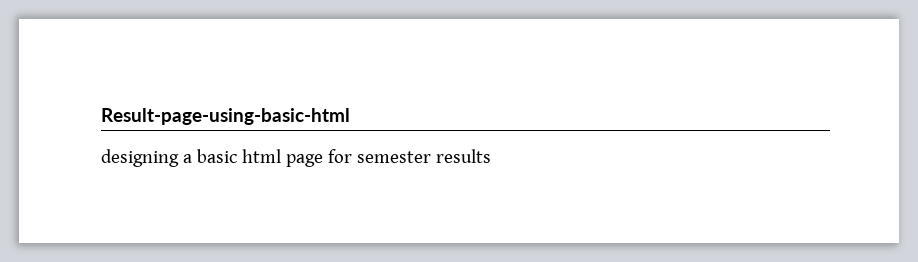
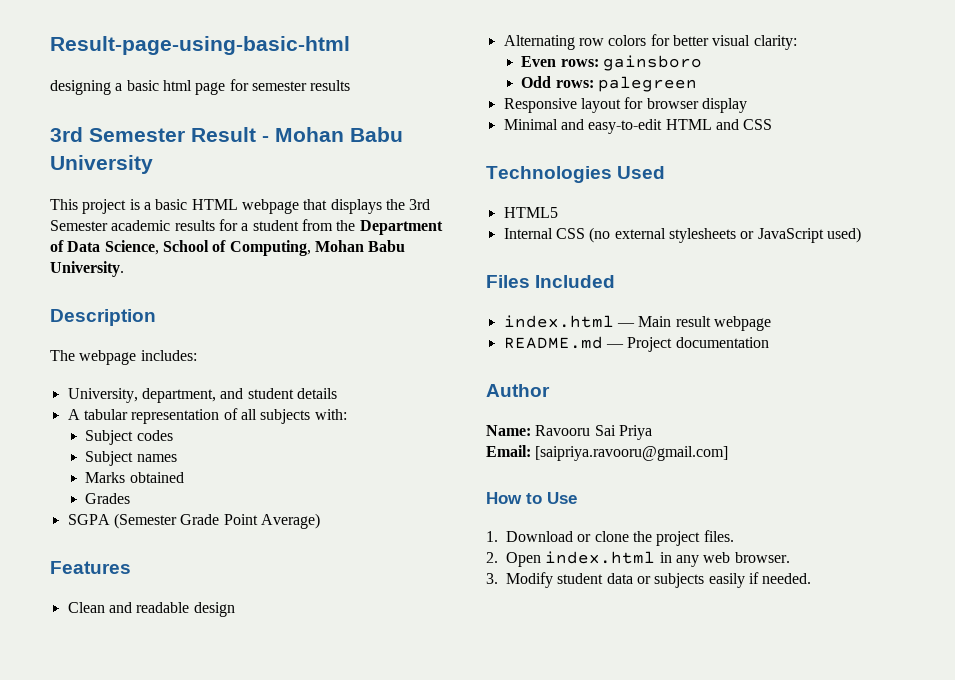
(491, 156) none -> [50,127,403,142] [50,155,153,174] [50,199,431,214] [50,219,443,235] [50,240,406,256] [50,261,124,277] [50,309,156,326] [50,350,197,365] [67,388,337,403] [67,408,347,424] [85,430,173,445] [85,451,177,466] [85,472,184,483] [85,493,131,504] [67,513,320,529] [50,561,131,574] [67,602,235,617] [503,34,797,50] [521,55,703,71] [521,76,698,92] [503,97,747,113] [503,119,773,134] [486,166,666,183] [503,207,558,218] [503,227,861,243] [486,275,616,288] [503,315,771,331] [503,336,769,352] [486,384,550,397] [486,425,652,440] [486,445,729,461] [486,492,577,504] [486,530,734,546] [486,551,790,567] [486,572,812,588] // 3rd Semester Result - Mohan Babu University // This project is a basic HTML webpage that displays the 3rd Semester academic results for a student from the Department of Data Science, School of Computing, Mohan Babu University. // Description // The webpage includes: // University, department, and student details // A tabular representation of all subjects with: // Subject codes // Subject names // Marks obtained // Grades // SGPA (Semester Grade Point Average) // Features // Clean and readable design // Alternating row colors for better visual clarity: // Even rows: gainsboro // Odd rows: palegreen // Responsive layout for browser display // Minimal and easy-to-edit HTML and CSS // Technologies Used // HTML5 // Internal CSS (no external stylesheets or JavaScript used) // Files Included // index.html — Main result webpage // README.md — Project documentation // Author // Name: Ravooru Sai Priya // Email: [saipriya.ravooru@gmail.com] // How to Use // 1. Download or clone the project files. // 2. Open index.html in any web browser. // 3. Modify student data or subjects easily if needed.

